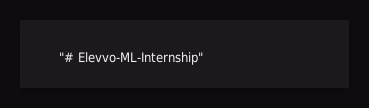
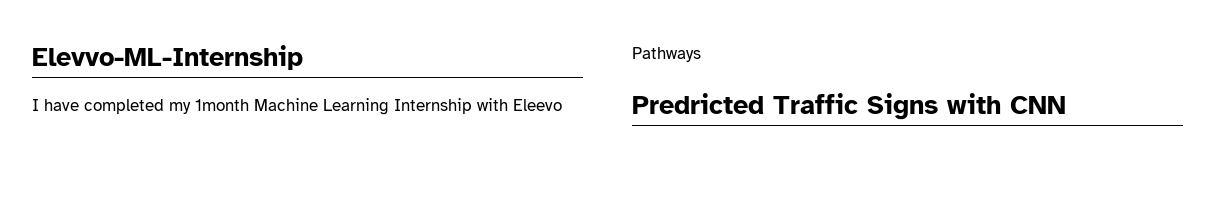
[59,52,203,65] "# Elevvo-ML-Internship" -> [32,45,303,70] [32,98,562,115] [632,47,701,62] [632,93,1066,120] Elevvo-ML-Internship // I have completed my 1month Machine Learning Internship with Eleevo Pathways // Predricted Traffic Signs with CNN

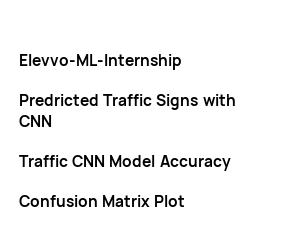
[32,98,562,115] [632,47,701,62] // I have completed my 1month Machine Learning Internship with Eleevo Pathways -> (182, 62) none
(1066, 105) none -> [19,155,231,171] [19,195,186,207] // Traffic CNN Model Accuracy // Confusion Matrix Plot

